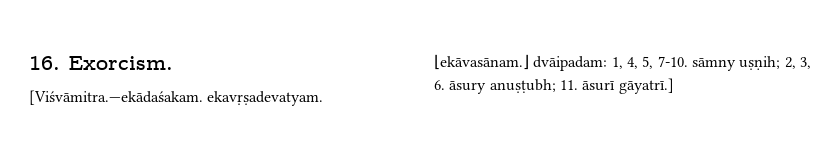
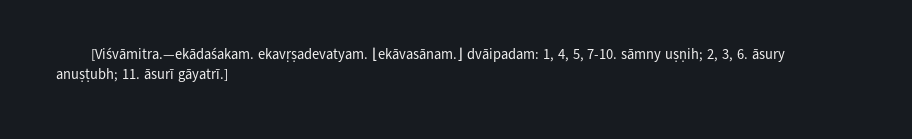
[29,56,173,70] 16. Exorcism. // -> (91, 54) none

